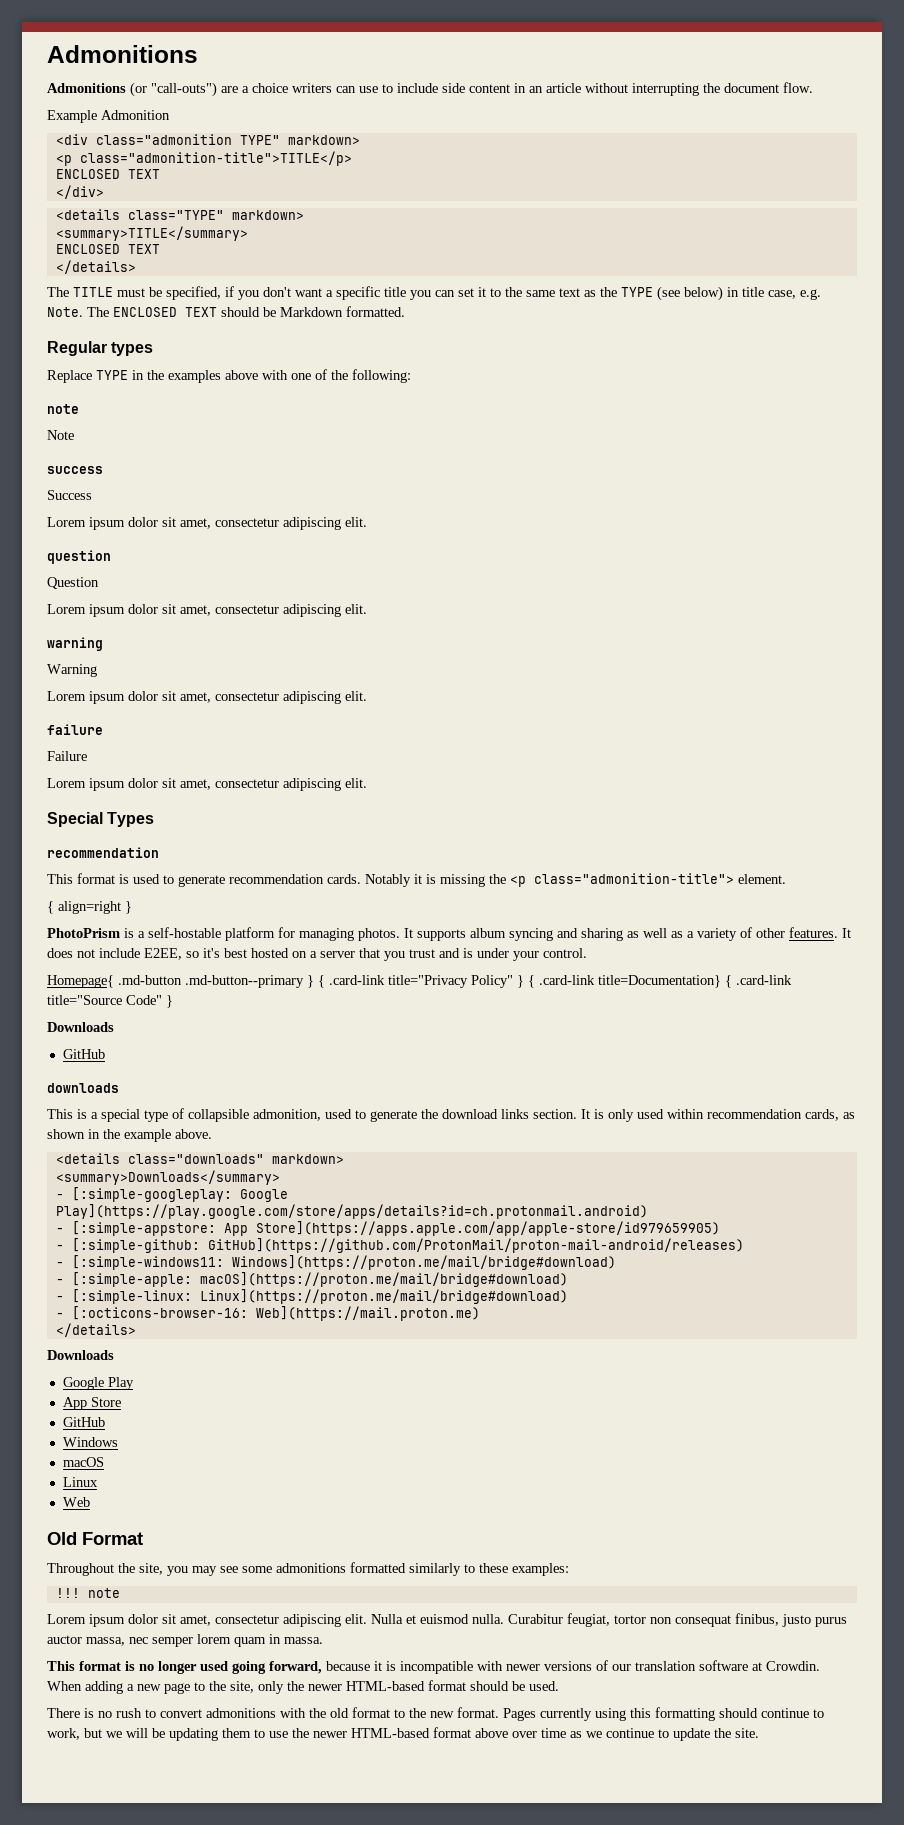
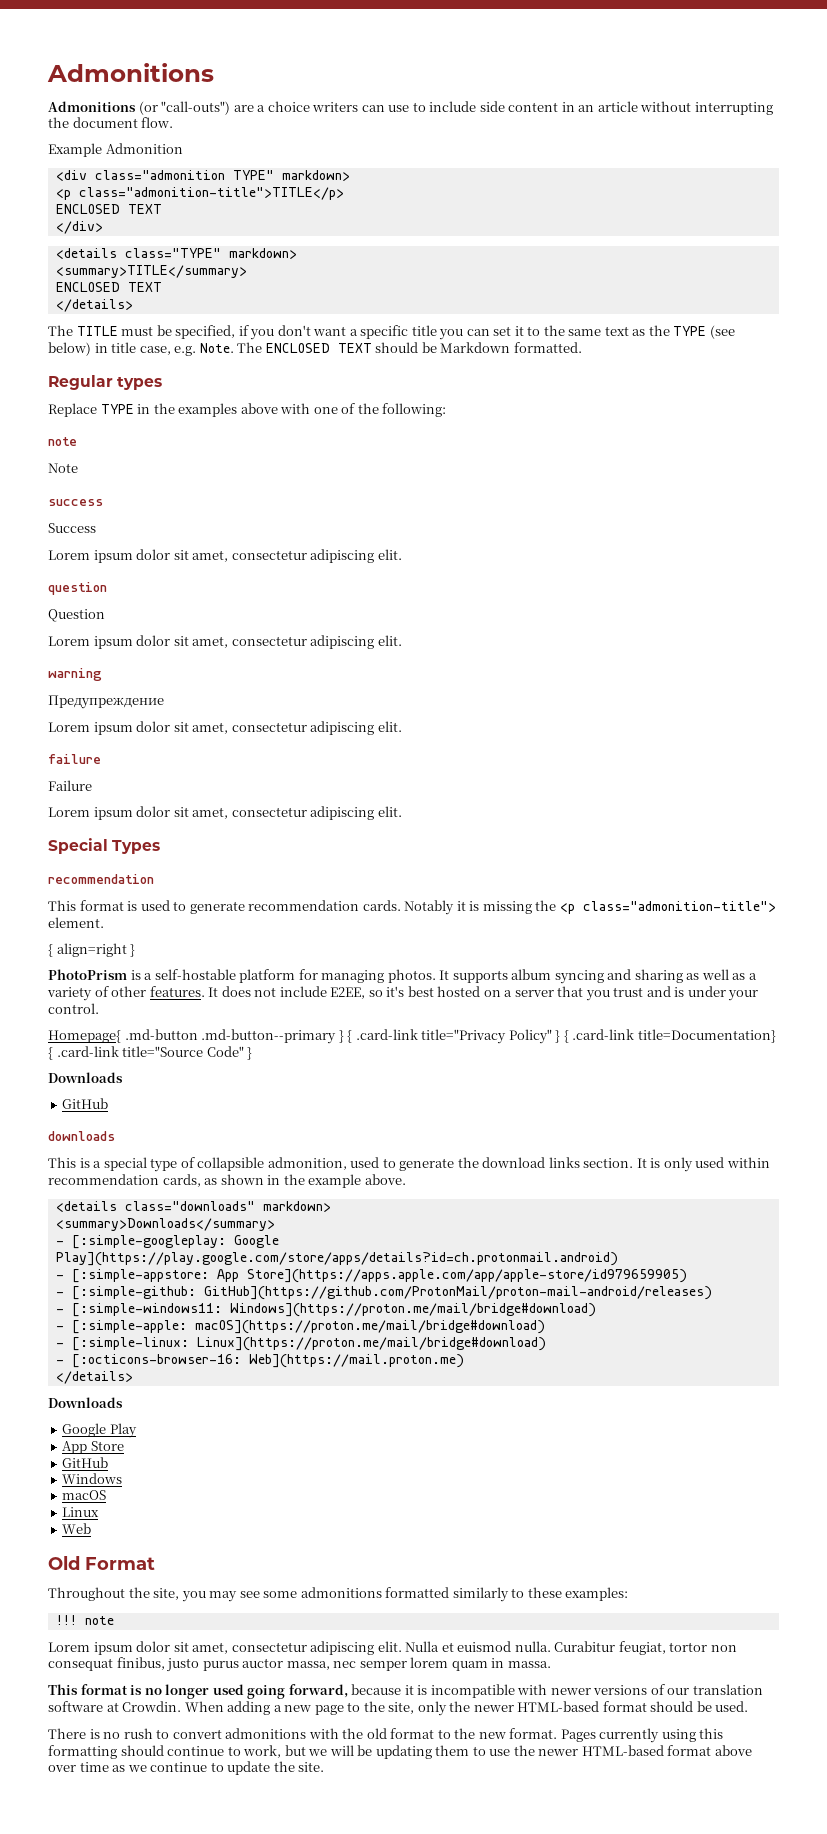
[47,664,97,677] Warning -> [48,695,164,709] Предупреждение

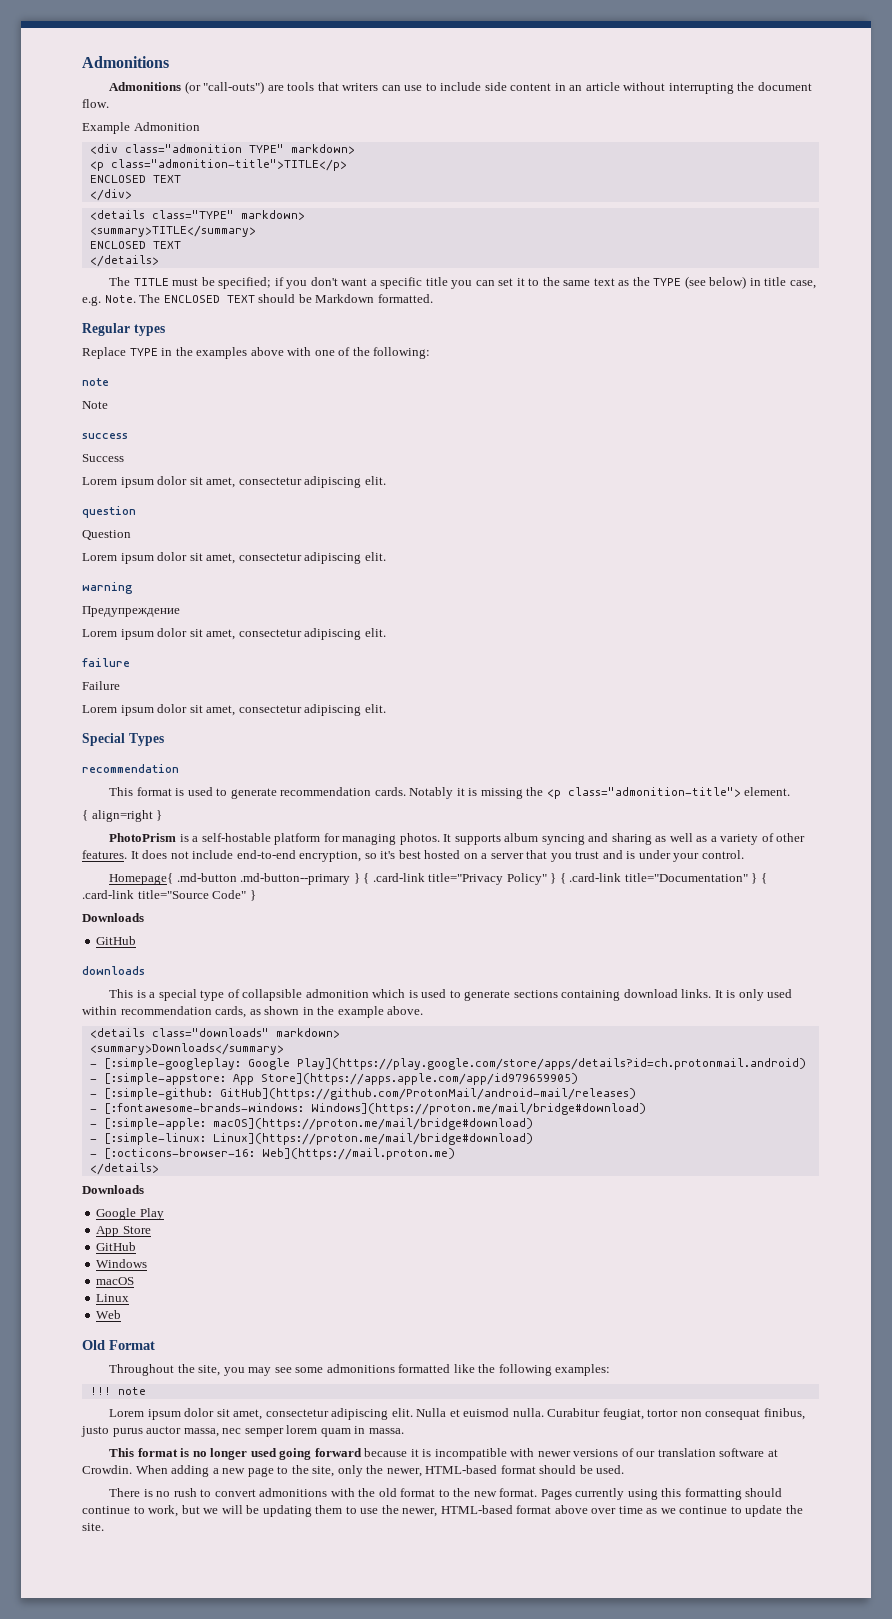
[257,101,310,112] a choice -> [287,82,339,91] tools that
[175,325,236,339] specified, -> [218,277,272,289] specified;
[330,987,366,999] E2EE, -> [236,850,362,862] end-to-end encryption,
[637,1029,776,1043] title=Documentation} -> [624,873,758,884] title="Documentation" }
[267,1157,634,1171] admonition, used to generate the download links section. -> [305,989,712,1001] admonition which is used to generate sections containing download links.
[246,1269,687,1283] Store](https://apps.apple.com/app/apple-store/id979659905) -> [260,1073,578,1085] Store](https://apps.apple.com/app/id979659905)
[203,1286,712,1300] [55,1303,222,1317] GitHub](https://github.com/ProtonMail/proton-mail-android/releases) // - [:simple-windows11: -> [219,1088,636,1100] [89,1103,304,1114] GitHub](https://github.com/ProtonMail/android-mail/releases) // - [:fontawesome-brands-windows:
[452,1587,562,1602] similarly to these -> [453,1364,552,1376] like the following
[288,1684,348,1698] forward, -> [314,1448,362,1457] forward
[473,1705,514,1712] newer -> [386,1468,422,1477] newer,
[538,1749,579,1756] newer -> [402,1508,438,1517] newer,

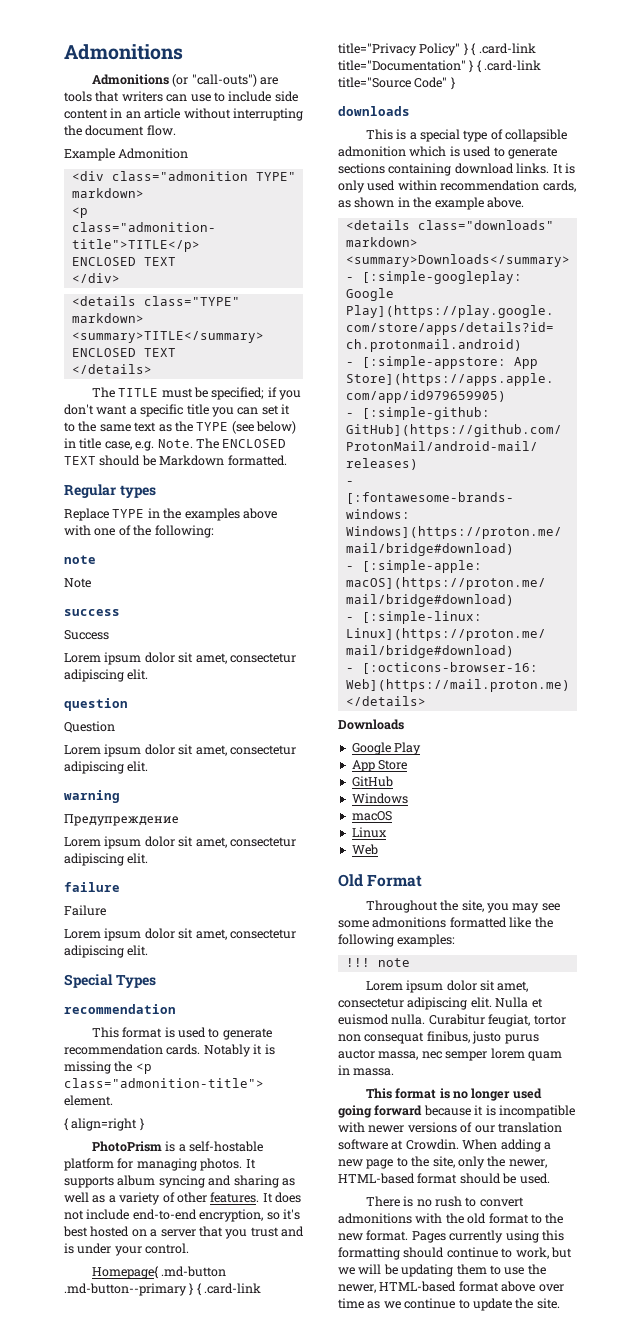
[82,913,144,922] [96,936,137,945] // Downloads // GitHub -> (455, 83) none

